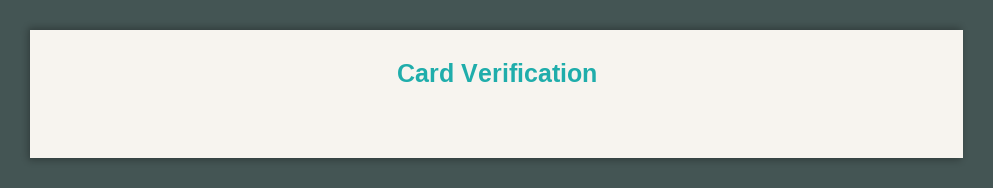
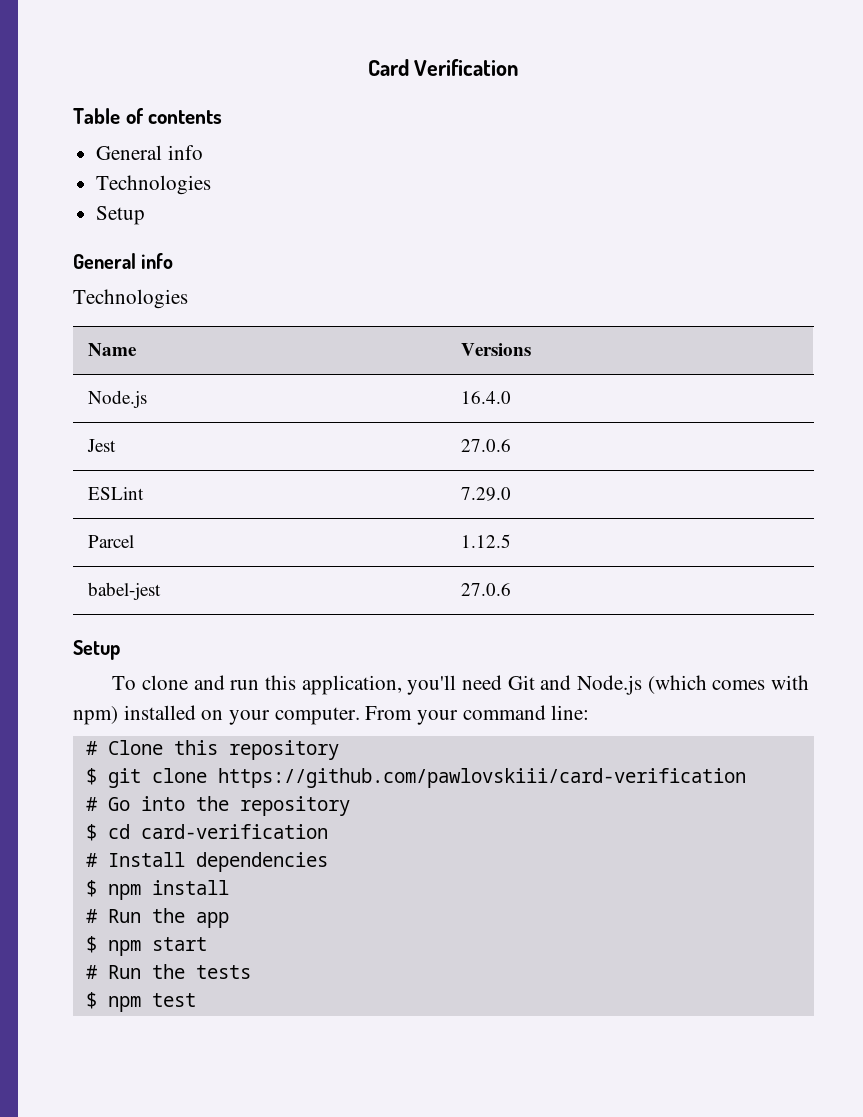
(597, 72) none -> [73,108,223,124] [96,145,203,160] [96,175,212,195] [96,206,146,225] [73,253,174,269] [73,289,188,309] [88,343,138,356] [461,343,532,356] [88,390,148,408] [461,391,512,404] [87,439,117,452] [461,439,512,452] [88,487,145,500] [461,487,512,501] [88,535,135,548] [461,534,512,548] [88,582,162,600] [461,583,512,596] [73,640,120,660] [112,675,809,695] [73,705,590,725] [85,740,339,760] [85,768,746,788] [85,796,350,816] [85,824,328,841] [85,852,328,872] [85,880,229,900] [85,908,229,928] [85,936,207,956] [85,964,251,979] [85,992,196,1012] // Table of contents // General info // Technologies // Setup // General info // Technologies // Name | Versions // Node.js | 16.4.0 // Jest | 27.0.6 // ESLint | 7.29.0 // Parcel | 1.12.5 // babel-jest | 27.0.6 // Setup // To clone and run this application, you'll need Git and Node.js (which comes with npm) installed on your computer. From your command line: // # Clone this repository // $ git clone https://github.com/pawlovskiii/card-verification // # Go into the repository // $ cd card-verification // # Install dependencies // $ npm install // # Run the app // $ npm start // # Run the tests // $ npm test

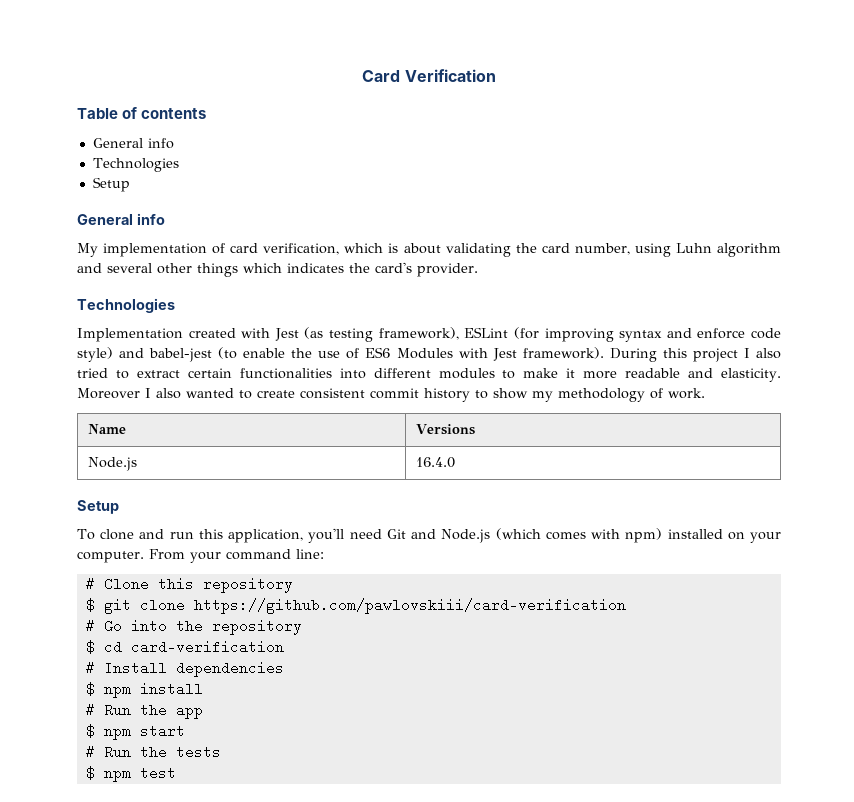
[73,289,188,309] [88,343,138,356] [461,343,532,356] [88,390,148,408] [461,391,512,404] [87,439,117,452] [461,439,512,452] [88,487,145,500] [461,487,512,501] [88,535,135,548] [461,534,512,548] [88,582,162,600] [461,583,512,596] Technologies // Name | Versions // Node.js | 16.4.0 // Jest | 27.0.6 // ESLint | 7.29.0 // Parcel | 1.12.5 // babel-jest | 27.0.6 -> [77,243,781,257] [77,262,478,277] [77,298,175,313] [77,327,782,342] [77,347,781,362] [77,368,782,382] [77,388,705,402] [88,424,127,434] [416,424,476,435] [88,457,138,471] [416,457,456,468] My implementation of card verification, which is about validating the card number, using Luhn algorithm and several other things which indicates the card's provider. // Technologies // Implementation created with Jest (as testing framework), ESLint (for improving syntax and enforce code style) and babel-jest (to enable the use of ES6 Modules with Jest framework). During this project I also tried to extract certain functionalities into different modules to make it more readable and elasticity. Moreover I also wanted to create consistent commit history to show my methodology of work. // Name | Versions // Node.js | 16.4.0

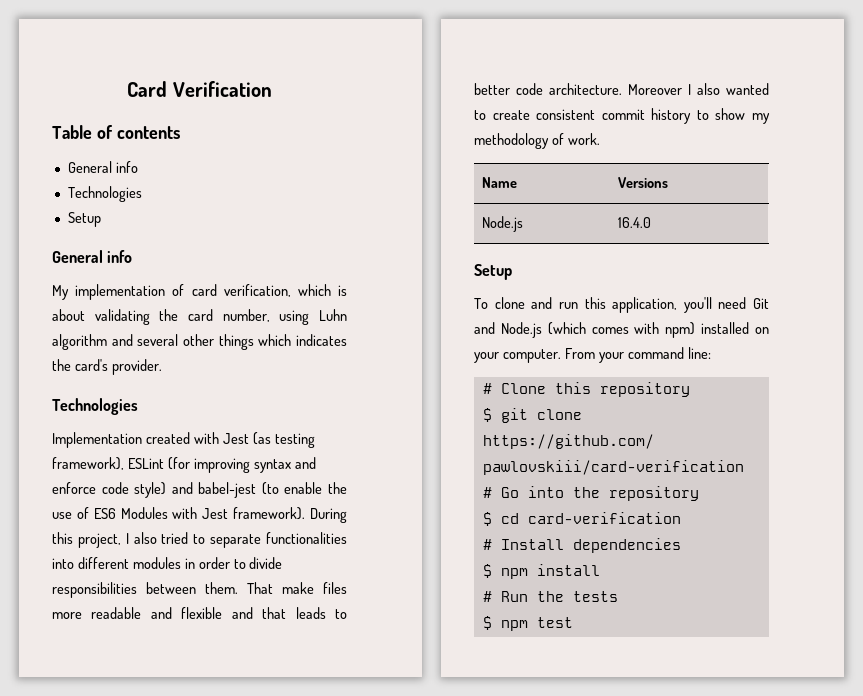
[692,348,738,362] project -> [77,533,121,548] project,
[136,368,232,378] extract certain -> [210,534,262,548] separate
[502,368,782,382] to make it more readable and elasticity. -> [184,557,283,569] [52,582,347,598] [52,607,348,619] [474,83,622,95] in order to divide responsibilities between them. That make files more readable and flexible and that leads to better code architecture.
[85,703,203,719] [85,724,185,740] // # Run the app // $ npm start -> (600, 570) none

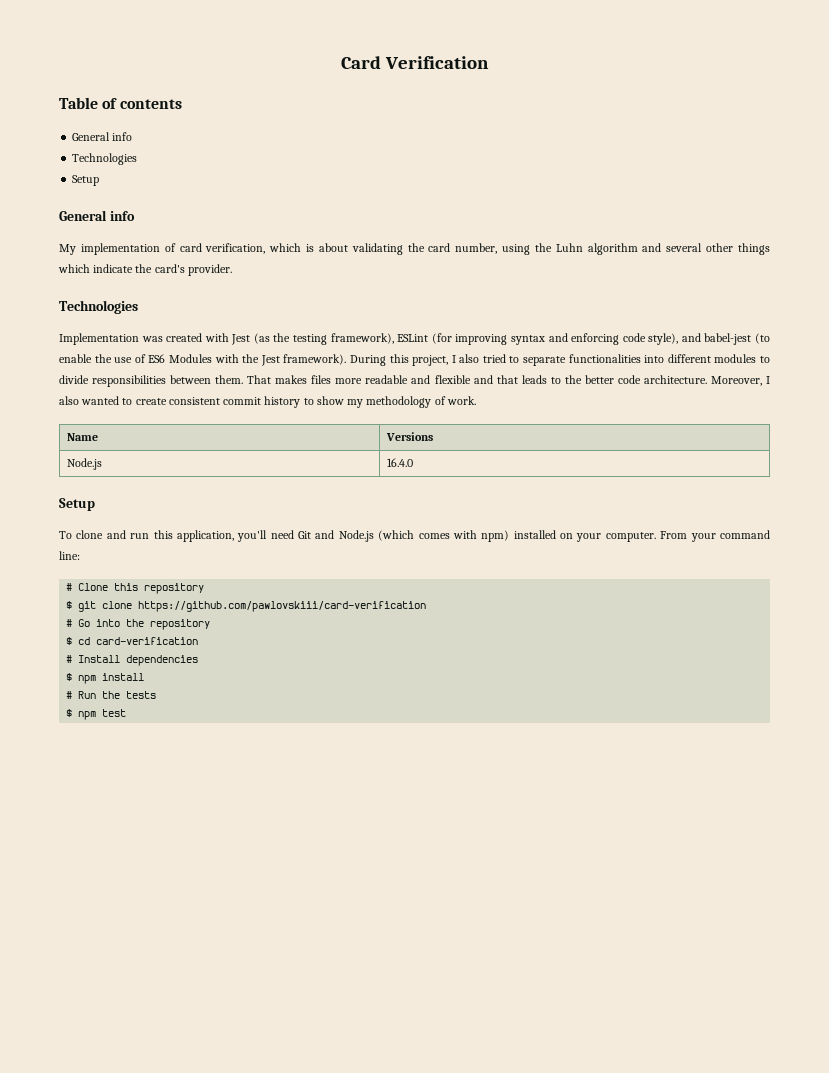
(310, 317) none -> [534,243,552,252] the
[296,334,347,346] indicates -> [93,264,134,273] indicate
(142, 440) none -> [141,336,163,342] was
(271, 438) none -> [273,333,291,342] the
[52,482,167,498] enforce code style) -> [571,333,679,345] enforcing code style),
(198, 513) none -> [242,354,260,363] the
[184,557,230,569] in order -> (757, 358) none
[282,582,314,594] make -> [275,375,308,384] makes
(348, 614) none -> [564,375,582,384] the
[628,84,682,95] Moreover -> [710,376,762,386] Moreover,

